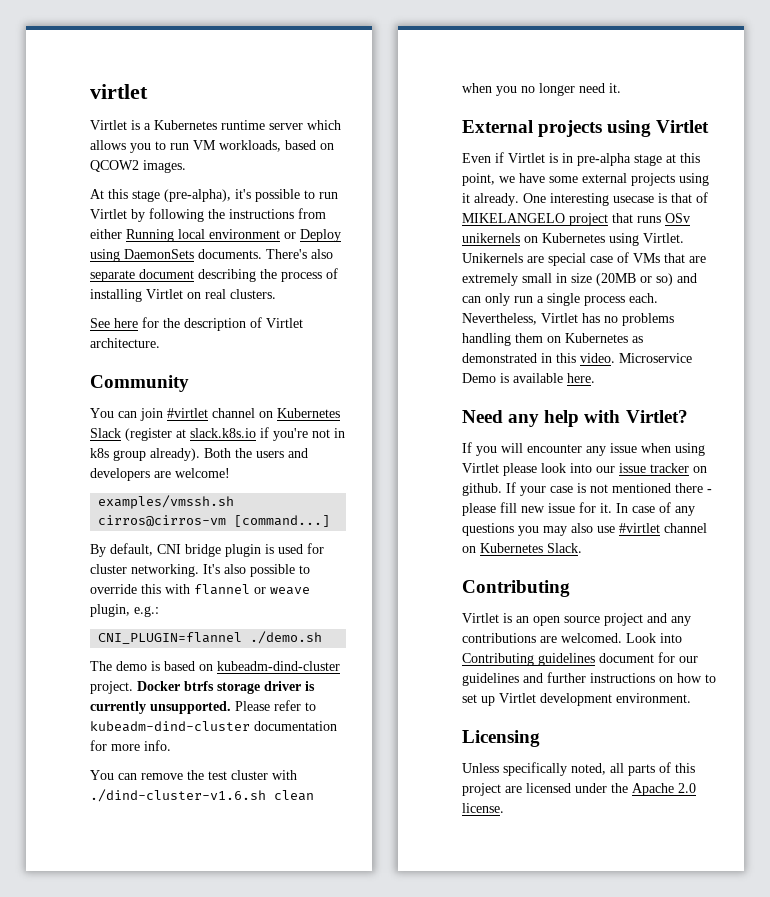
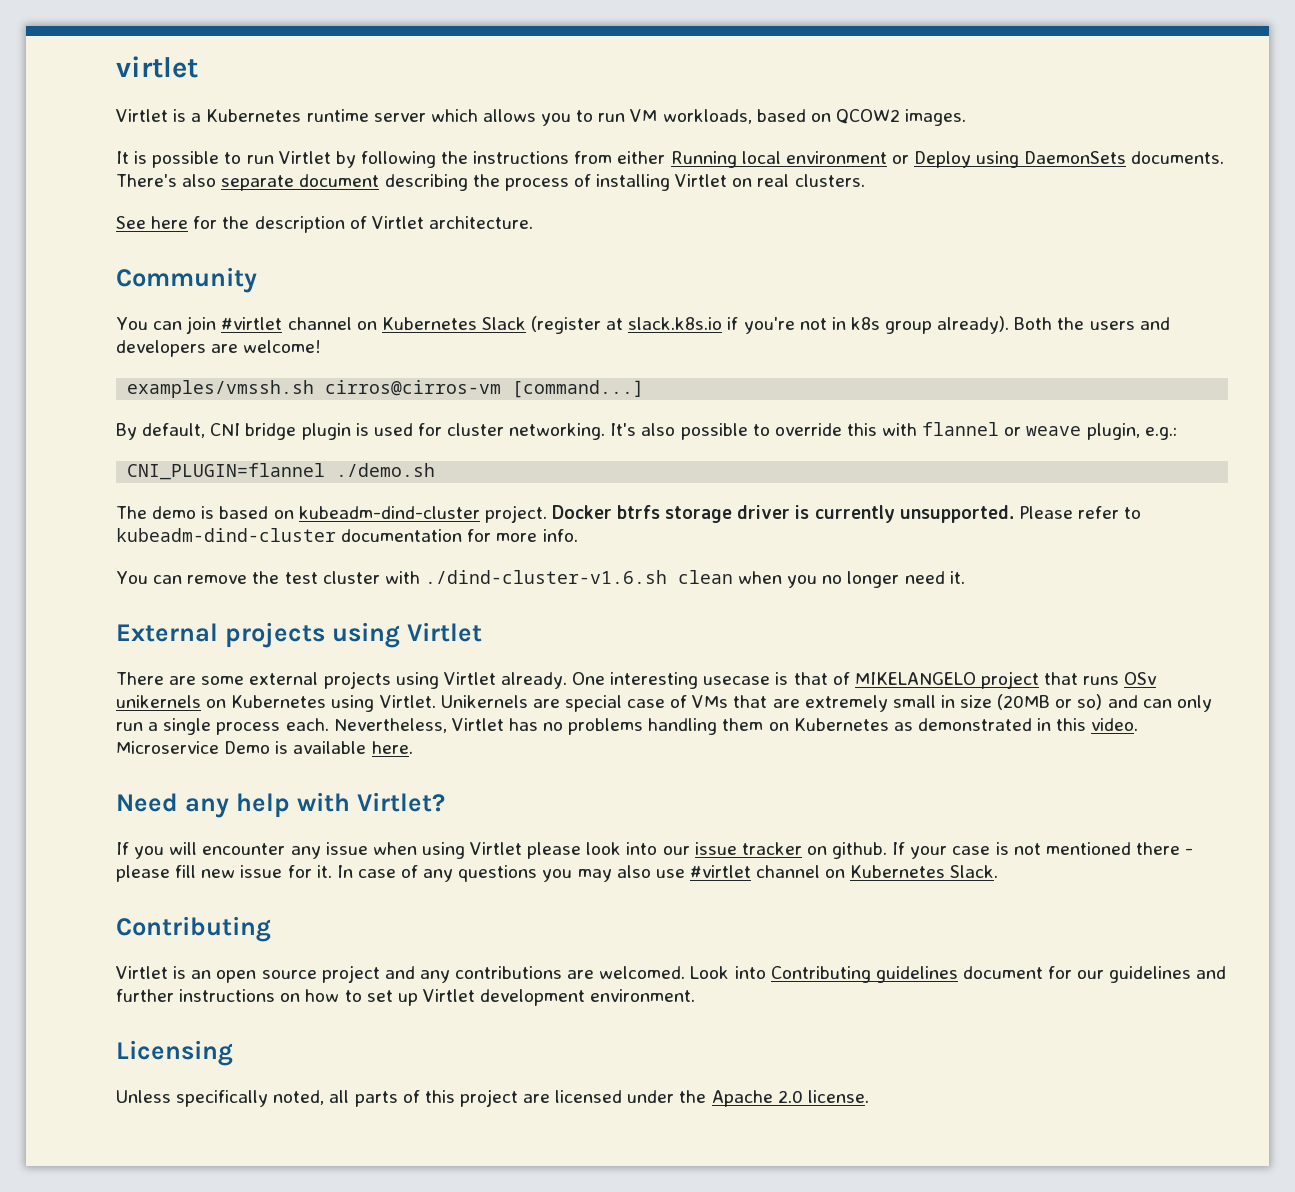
[90,189,251,202] At this stage (pre-alpha), it's -> [116,151,148,164] It is
[462,152,700,166] [462,173,545,186] Even if Virtlet is in pre-alpha stage at this point, we have -> [116,672,197,685] There are
[462,193,470,203] it -> [443,672,496,685] Virtlet

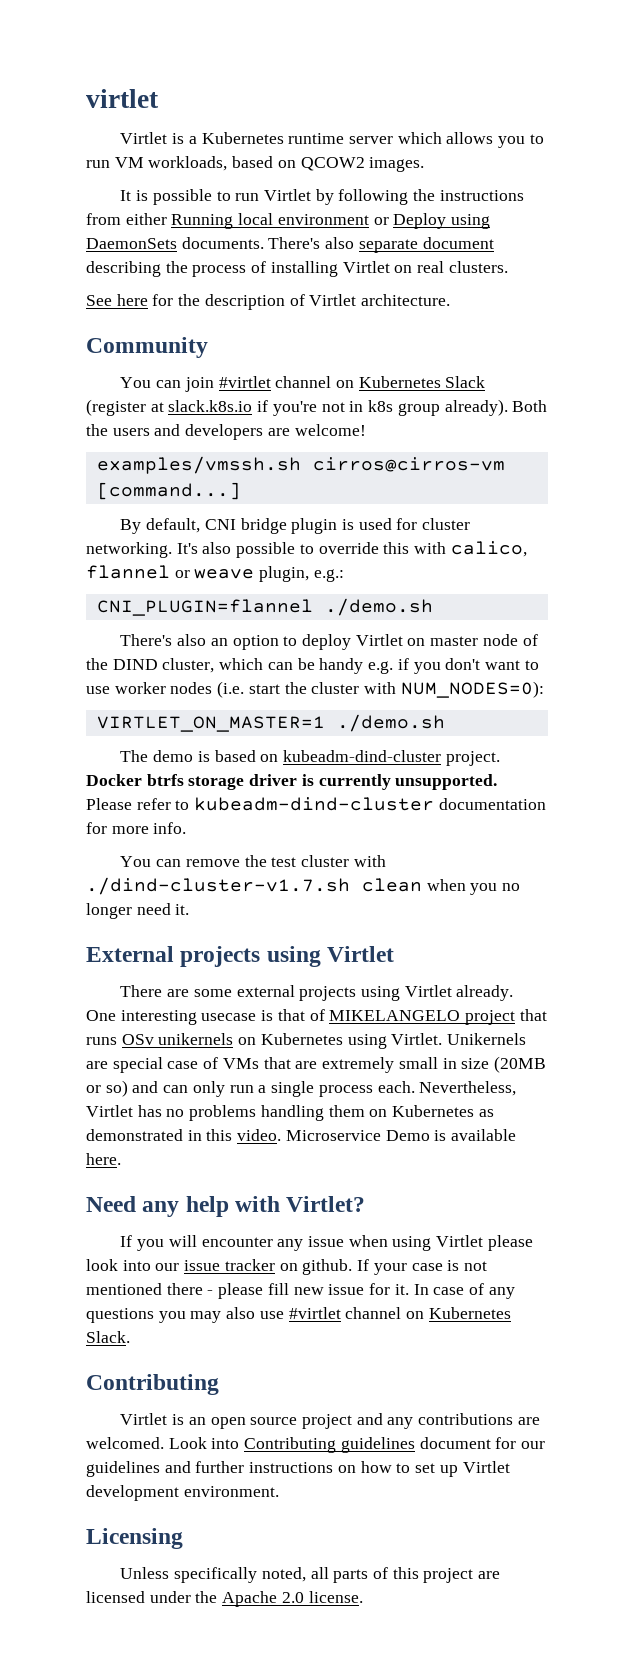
(918, 429) none -> [450,541,527,557] calico,
(436, 470) none -> [120,634,538,650] [86,658,539,674] [86,681,544,698] [96,714,445,732] // There's also an option to deploy Virtlet on master node of the DIND cluster, which can be handy e.g. if you don't want to use worker nodes (i.e. start the cluster with NUM_NODES=0): // VIRTLET_ON_MASTER=1 ./demo.sh
[424,570,667,584] ./dind-cluster-v1.6.sh -> [86,877,350,895] ./dind-cluster-v1.7.sh

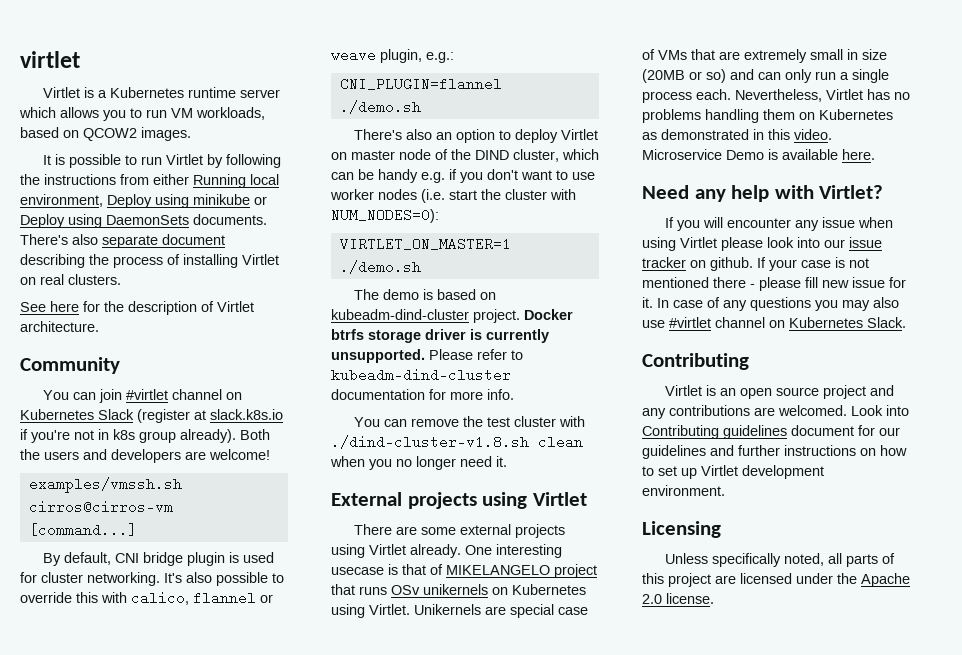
[277,214,369,225] environment -> [20,194,250,208] environment, Deploy using minikube
[86,877,350,895] ./dind-cluster-v1.7.sh -> [331,435,529,449] ./dind-cluster-v1.8.sh

